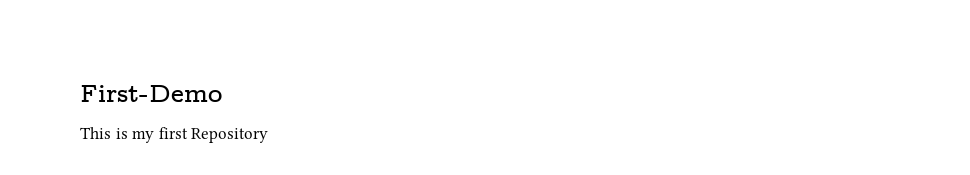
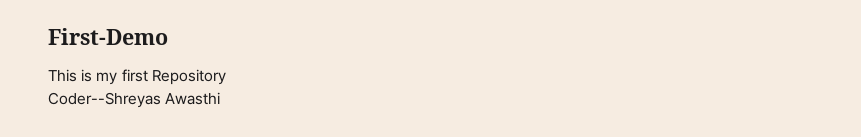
(269, 135) none -> [48,92,221,108] // Coder--Shreyas Awasthi

